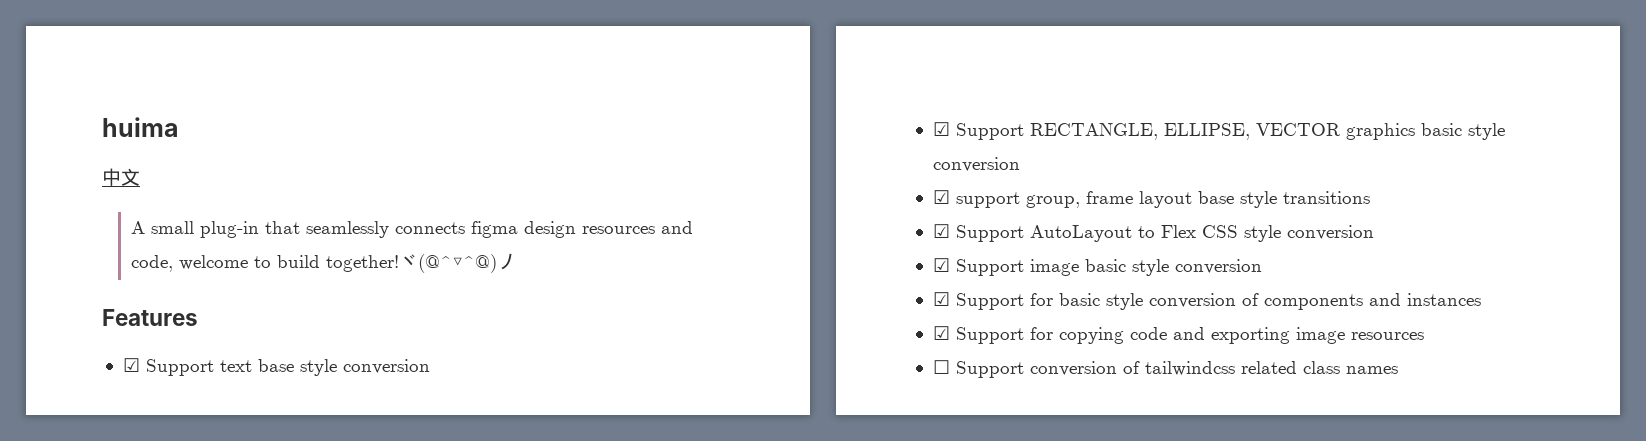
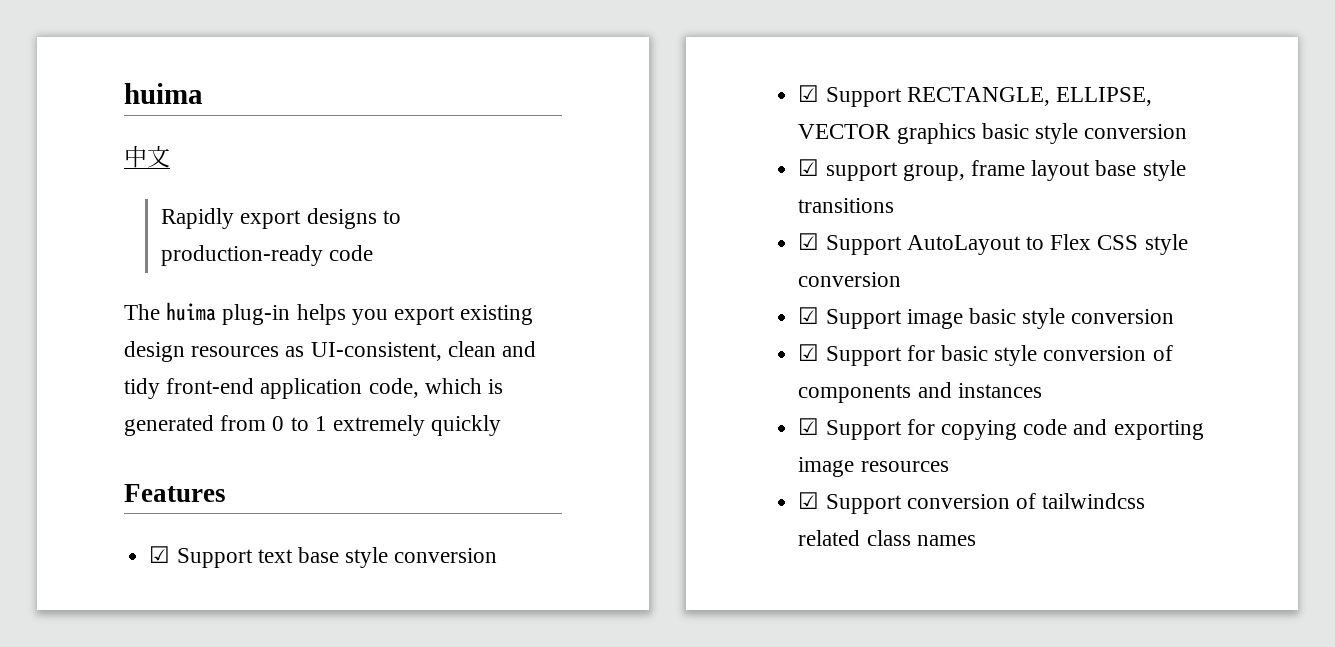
[131,221,694,238] [131,253,517,273] A small plug-in that seamlessly connects figma design resources and code, welcome to build together!ヾ(@^▽^@)ノ -> [161,208,401,229] [161,245,374,266] [124,302,534,325] [124,341,537,362] [124,378,504,399] [124,415,502,436] Rapidly export designs to production-ready code // The huima plug-in helps you export existing design resources as UI-consistent, clean and tidy front-end application code, which is generated from 0 to 1 extremely quickly
[932,360,950,374] ☐ -> [798,492,820,509] ☑

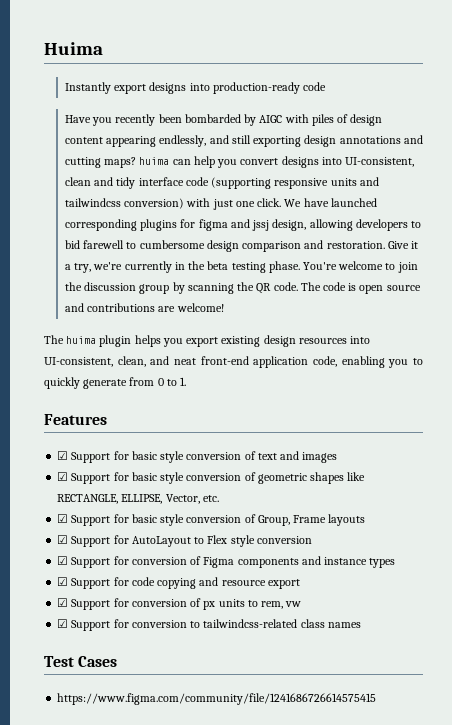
[124,83,203,104] [124,145,170,168] [161,208,235,229] huima // 中文 // Rapidly -> [44,42,103,55] [64,82,111,94] Huima // Instantly
[382,210,401,224] to -> [189,83,210,91] into
(374, 253) none -> [64,114,383,126] [64,135,423,147] [64,156,415,168] [64,177,379,189] [64,198,377,210] [64,219,422,231] [64,240,419,252] [64,261,418,273] [64,282,421,294] [64,303,224,312] // Have you recently been bombarded by AIGC with piles of design content appearing endlessly, and still exporting design annotations and cutting maps? huima can help you convert designs into UI-consistent, clean and tidy interface code (supporting responsive units and tailwindcss conversion) with just one click. We have launched corresponding plugins for figma and jssj design, allowing developers to bid farewell to cumbersome design comparison and restoration. Give it a try, we're currently in the beta testing phase. You're welcome to join the discussion group by scanning the QR code. The code is open source and contributions are welcome!
[222,304,291,325] plug-in -> [99,335,132,347] plugin
[285,341,537,361] [124,378,504,399] [124,415,502,436] [124,484,226,502] [149,546,498,568] [798,85,1152,107] [798,123,1188,144] [798,159,1186,181] [798,198,895,213] [798,233,1188,255] [798,272,902,287] [798,307,1175,329] [798,344,1173,366] [798,382,1042,403] [798,418,1204,440] [798,457,949,477] [798,492,1146,514] [798,530,861,546] as UI-consistent, clean and tidy front-end application code, which is generated from 0 to 1 extremely quickly // Features // ☑ Support text base style conversion // ☑ Support RECTANGLE, ELLIPSE, VECTOR graphics basic style conversion // ☑ support group, frame layout base style transitions // ☑ Support AutoLayout to Flex CSS style conversion // ☑ Support image basic style conversion // ☑ Support for basic style conversion of components and instances // ☑ Support for copying code and exporting image resources // ☑ Support conversion of tailwindcss related -> [350,336,371,344] [44,356,423,368] [44,377,187,389] [44,414,107,425] [57,451,338,463] [57,472,366,484] [57,494,219,504] [57,514,366,526] [57,535,312,547] [57,556,396,568] [57,577,300,589] [57,598,302,610] [57,619,298,631] into UI-consistent, clean, and neat front-end application code, enabling you to quickly generate from 0 to 1. // Features // ☑ Support for basic style conversion of text and images // ☑ Support for basic style conversion of geometric shapes like RECTANGLE, ELLIPSE, Vector, etc. // ☑ Support for basic style conversion of Group, Frame layouts // ☑ Support for AutoLayout to Flex style conversion // ☑ Support for conversion of Figma components and instance types // ☑ Support for code copying and resource export // ☑ Support for conversion of px units to rem, vw // ☑ Support for conversion to tailwindcss-related
(976, 540) none -> [44,656,118,667] [57,693,377,705] // Test Cases // https://www.figma.com/community/file/1241686726614575415

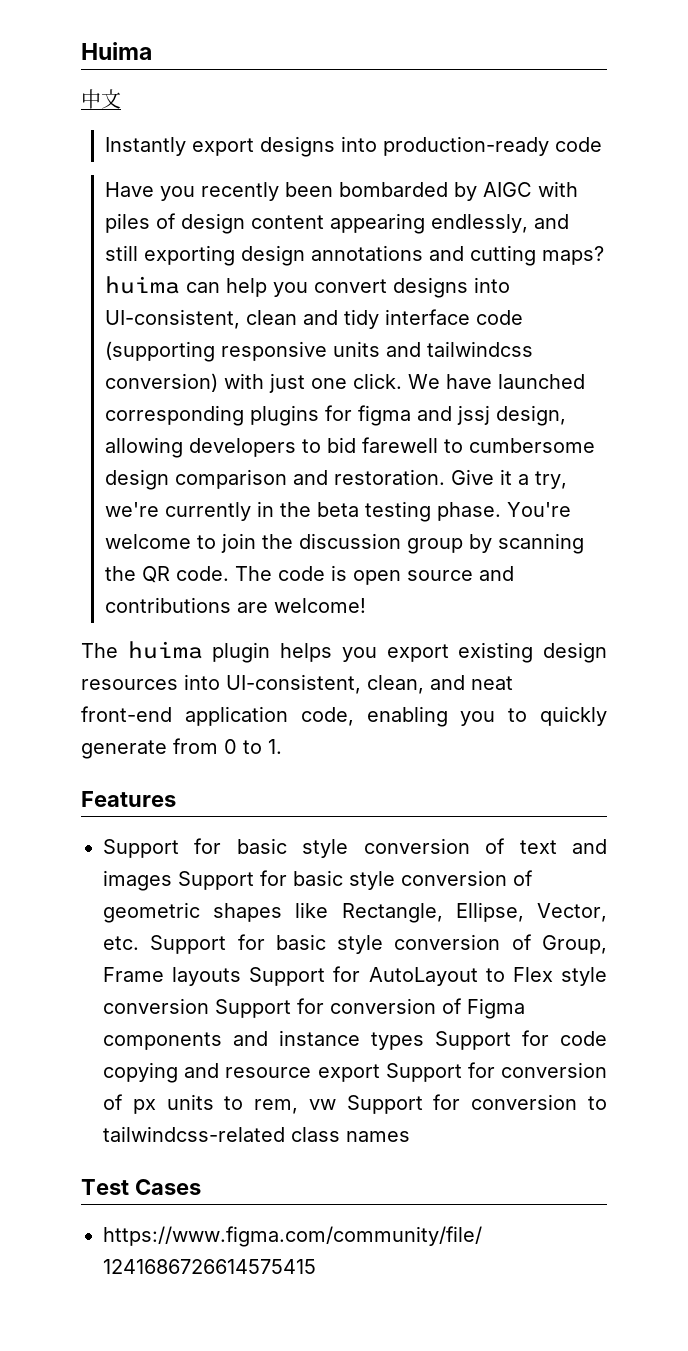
(103, 48) none -> [81,89,121,109] // 中文
[57,451,69,460] ☑ -> (176, 799) none
[57,472,69,481] // ☑ -> (172, 880) none
[57,494,163,504] RECTANGLE, ELLIPSE, -> [341,902,524,923] Rectangle, Ellipse,
[57,514,69,523] // ☑ -> (139, 943) none
[57,535,69,544] // ☑ -> (242, 976) none
[57,556,69,565] // ☑ -> (209, 1006) none
[57,577,69,586] // ☑ -> (424, 1041) none
[57,598,69,607] // ☑ -> (380, 1073) none
[57,619,69,628] // ☑ -> (336, 1104) none

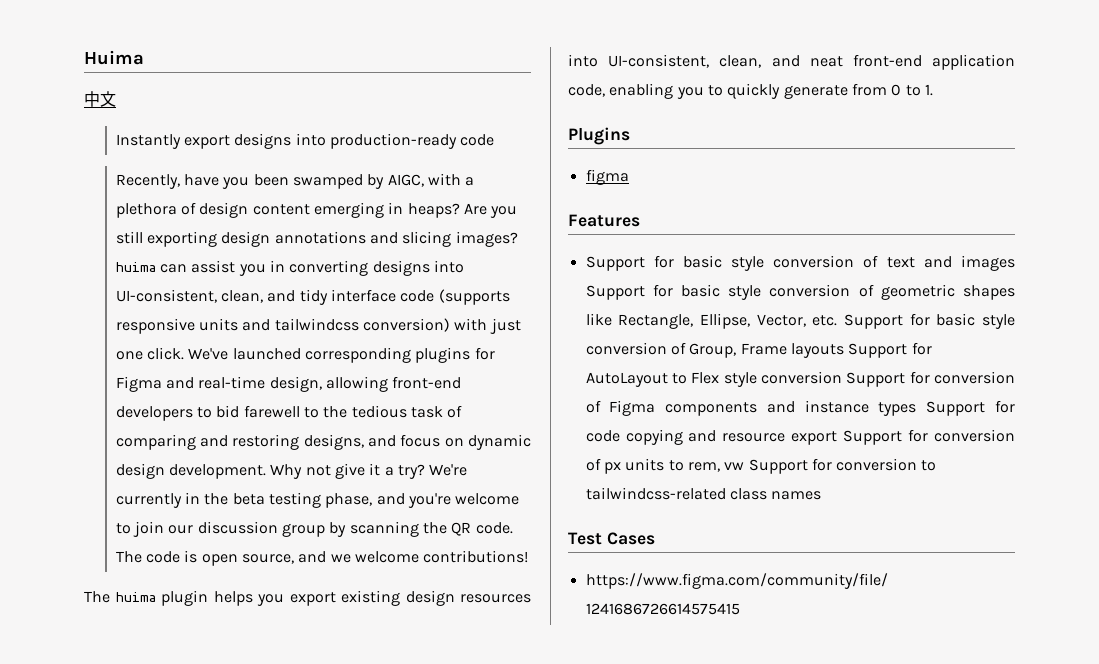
[105,181,579,201] [105,213,570,234] Have you recently been bombarded by AIGC with piles of design content appearing endlessly, and -> [115,173,475,189] [115,202,518,218] Recently, have you been swamped by AIGC, with a plethora of design content emerging in heaps? Are you
[470,245,605,266] [105,276,388,297] cutting maps? huima can help you convert -> [402,231,518,247] [115,260,369,276] slicing images? huima can assist you in converting
[246,310,298,325] clean -> [221,290,264,303] clean,
[105,341,216,362] (supporting -> [438,289,510,305] (supports
[408,374,493,389] We have -> [188,348,229,360] We've
[358,405,491,426] figma and jssj -> [115,376,266,392] Figma and real-time
(184, 447) none -> [392,376,462,389] front-end
[469,438,596,453] [105,469,568,490] [105,502,160,517] cumbersome design comparison and restoration. Give it a try, we're -> [323,405,463,418] [115,434,531,450] [115,463,468,479] the tedious task of comparing and restoring designs, and focus on dynamic design development. Why not give it a try? We're
[437,502,572,521] phase. You're -> [325,493,451,508] phase, and you're
[262,534,294,549] the -> [168,525,194,534] our
[407,566,515,581] [105,597,367,613] source and contributions are welcome! -> [242,550,529,564] source, and we welcome contributions!
(282, 746) none -> [568,127,630,145] [585,169,629,185] // Plugins // figma

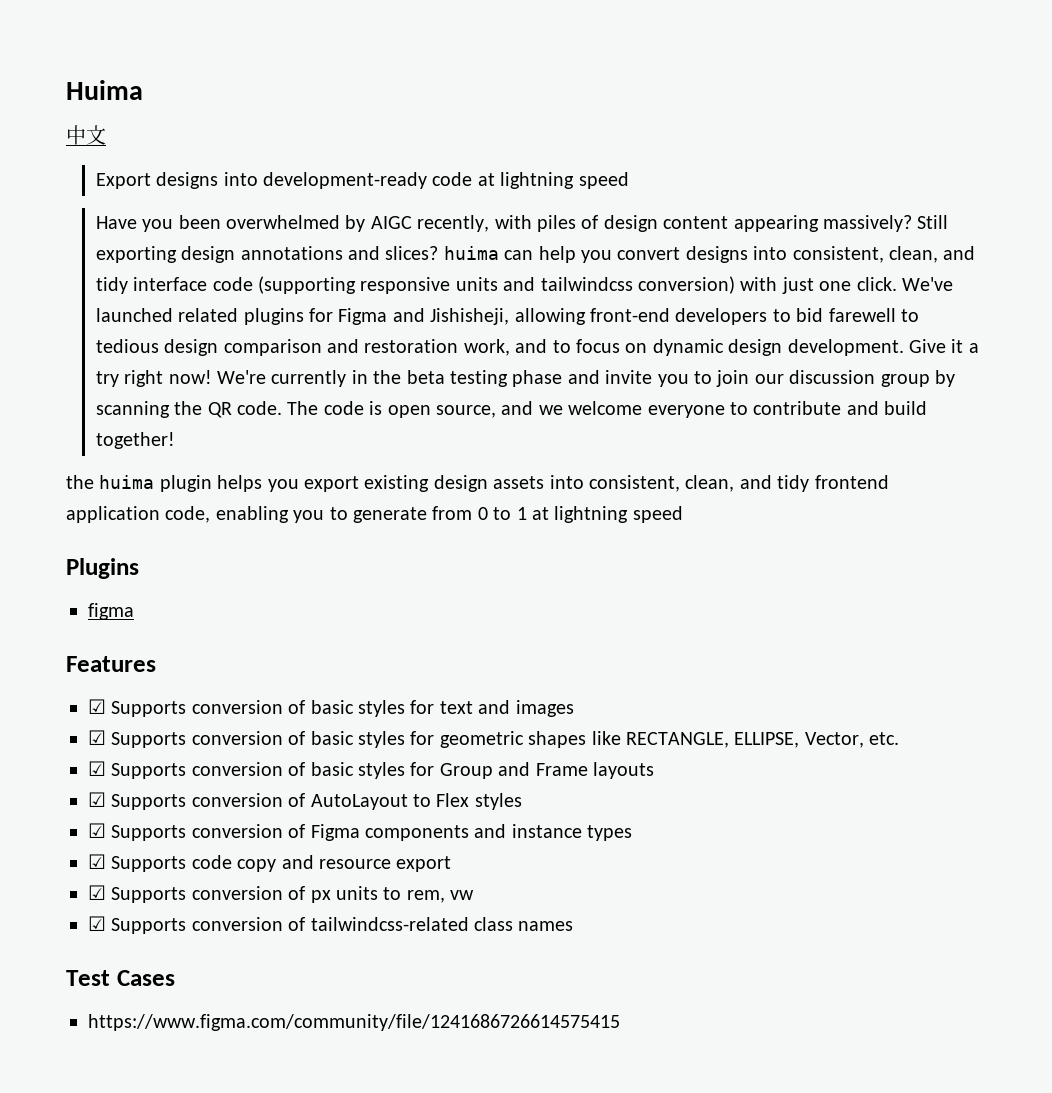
[115,133,495,149] [115,173,475,189] [115,202,518,218] [115,231,518,247] [115,260,464,276] [115,289,217,303] Instantly export designs into production-ready code // Recently, have you been swamped by AIGC, with a plethora of design content emerging in heaps? Are you still exporting design annotations and slicing images? huima can assist you in converting designs into UI-consistent, -> [95,172,629,189] [95,215,949,232] [95,246,884,263] Export designs into development-ready code at lightning speed // Have you been overwhelmed by AIGC recently, with piles of design content appearing massively? Still exporting design annotations and slices? huima can help you convert designs into consistent,
[438,289,510,305] (supports -> [257,276,356,294] (supporting
[305,347,412,363] corresponding -> [178,308,239,322] related
[198,376,322,392] real-time design, -> [430,308,510,325] Jishisheji,
[323,405,463,418] [115,434,397,450] the tedious task of comparing and restoring designs, and -> [95,339,571,356] tedious design comparison and restoration work, and to
[270,463,425,479] Why not give it a try? -> [908,339,979,353] [95,370,212,387] Give it a try right now!
[325,493,520,508] phase, and you're welcome -> [512,370,689,387] phase and invite you
[423,550,529,563] [84,591,110,603] contributions! // The -> [647,401,928,418] [95,432,175,449] [66,475,94,489] everyone to contribute and build together! // the
[460,594,531,603] [568,54,922,68] resources into UI-consistent, clean, and neat front-end -> [493,475,889,492] assets into consistent, clean, and tidy frontend
[727,83,781,99] quickly -> (348, 513) none
[924,84,933,96] 1. -> [516,506,683,523] 1 at lightning speed
[585,255,1015,271] [585,284,874,300] Support for basic style conversion of text and images Support for basic style conversion of -> [88,699,574,717] [88,730,435,748] ☑ Supports conversion of basic styles for text and images // ☑ Supports conversion of basic styles for
[618,313,750,329] Rectangle, Ellipse, -> [625,732,800,748] RECTANGLE, ELLIPSE,
[843,313,1015,329] [585,342,932,358] [585,371,930,387] Support for basic style conversion of Group, Frame layouts Support for AutoLayout to Flex style conversion Support for -> [88,761,654,779] [88,792,522,810] [88,823,187,841] // ☑ Supports conversion of basic styles for Group and Frame layouts // ☑ Supports conversion of AutoLayout to Flex styles // ☑ Supports
[926,400,1015,416] [585,429,683,445] Support for code copying -> [88,854,277,872] // ☑ Supports code copy
[843,429,929,445] Support for -> [88,885,187,903] // ☑ Supports
[748,458,937,474] Support for conversion to -> [88,916,306,934] // ☑ Supports conversion of

